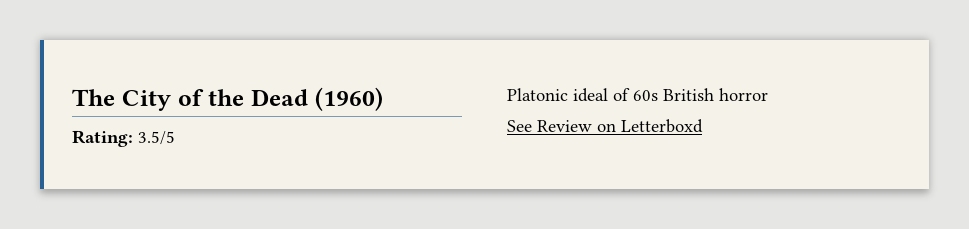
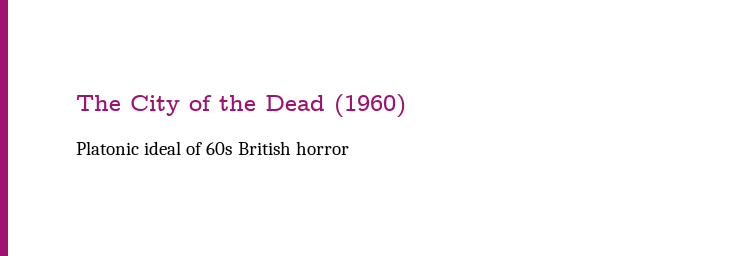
[72,130,175,147] // Rating: 3.5/5 -> (406, 106) none
[507,119,703,133] // See Review on Letterboxd -> (349, 148) none

